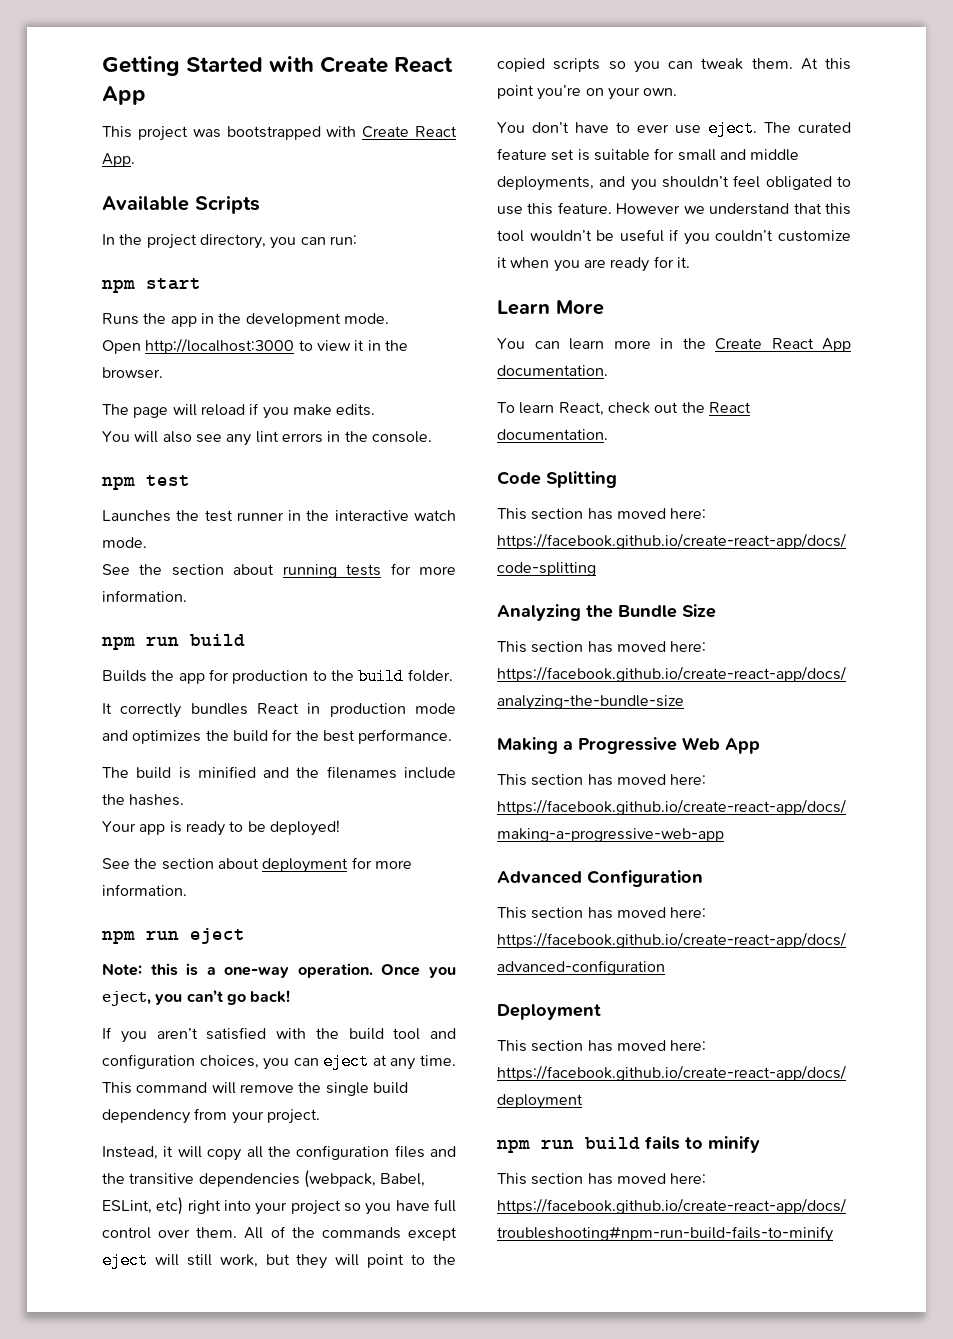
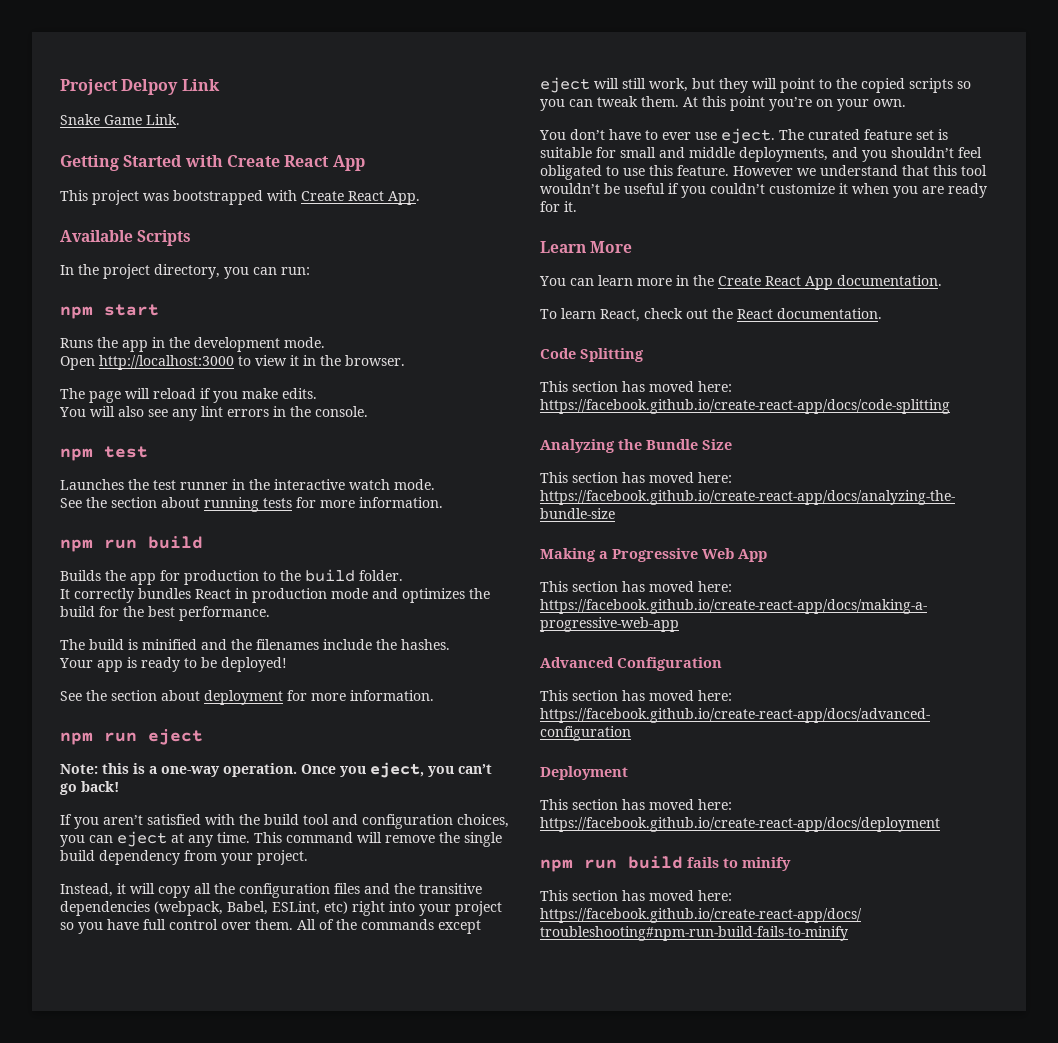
(102, 66) none -> [60,79,220,95] [60,114,180,125] Project Delpoy Link // Snake Game Link. //

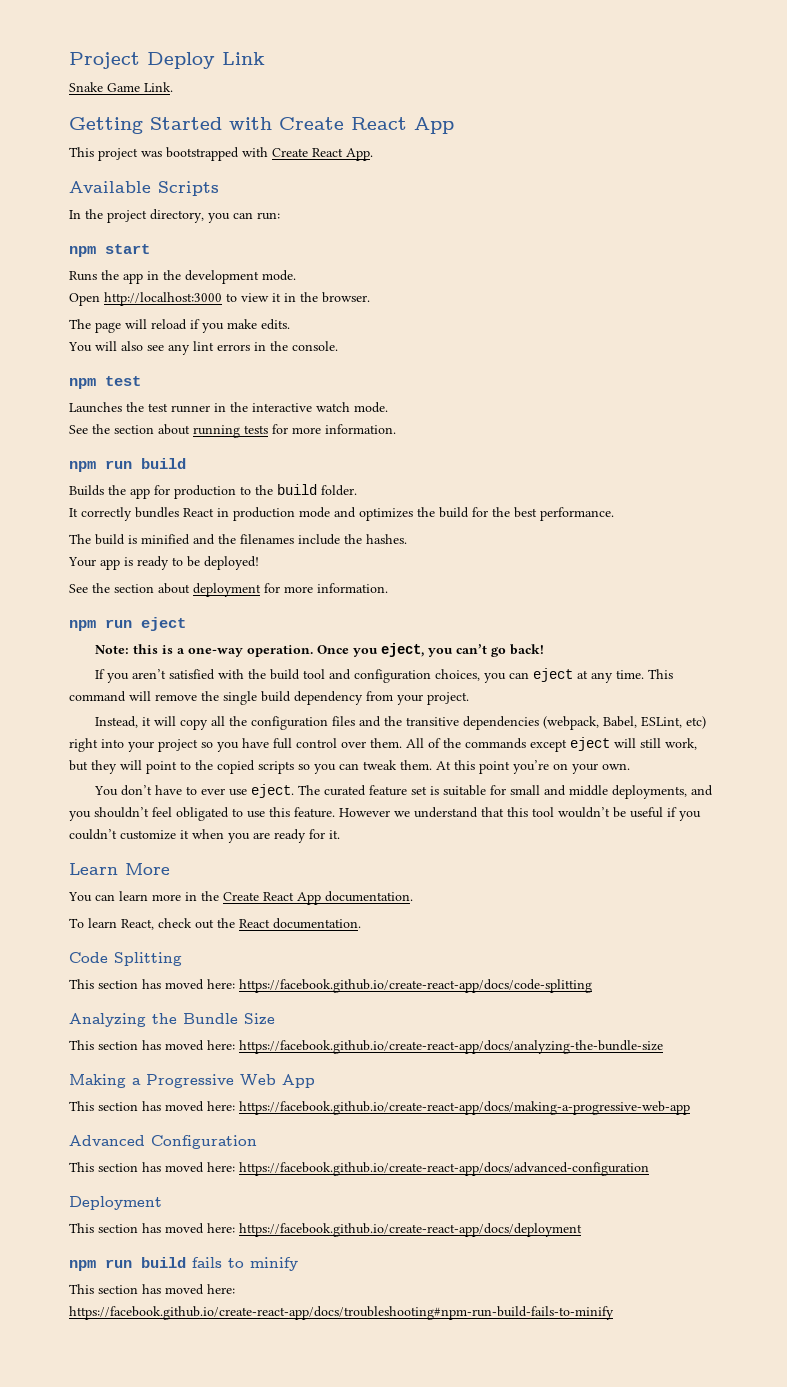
[121,79,179,95] Delpoy -> [147,52,215,69] Deploy

